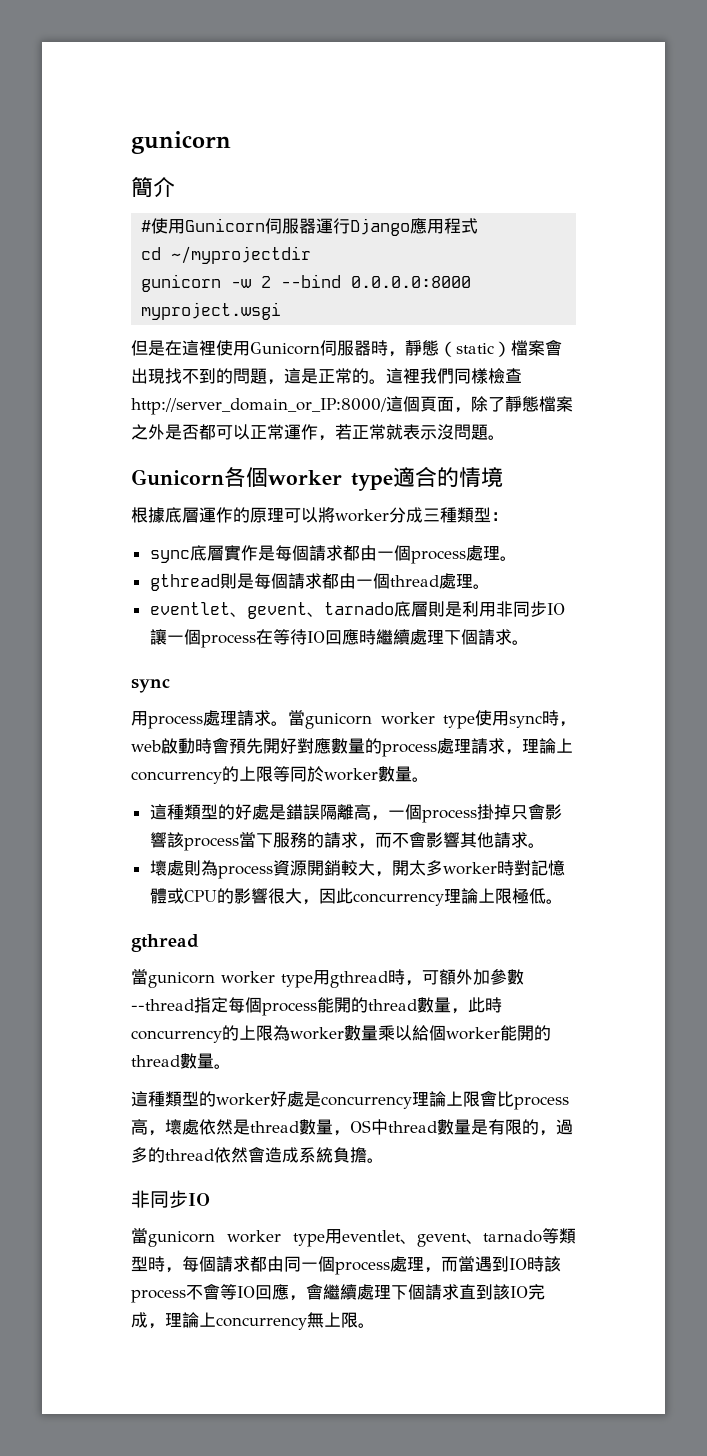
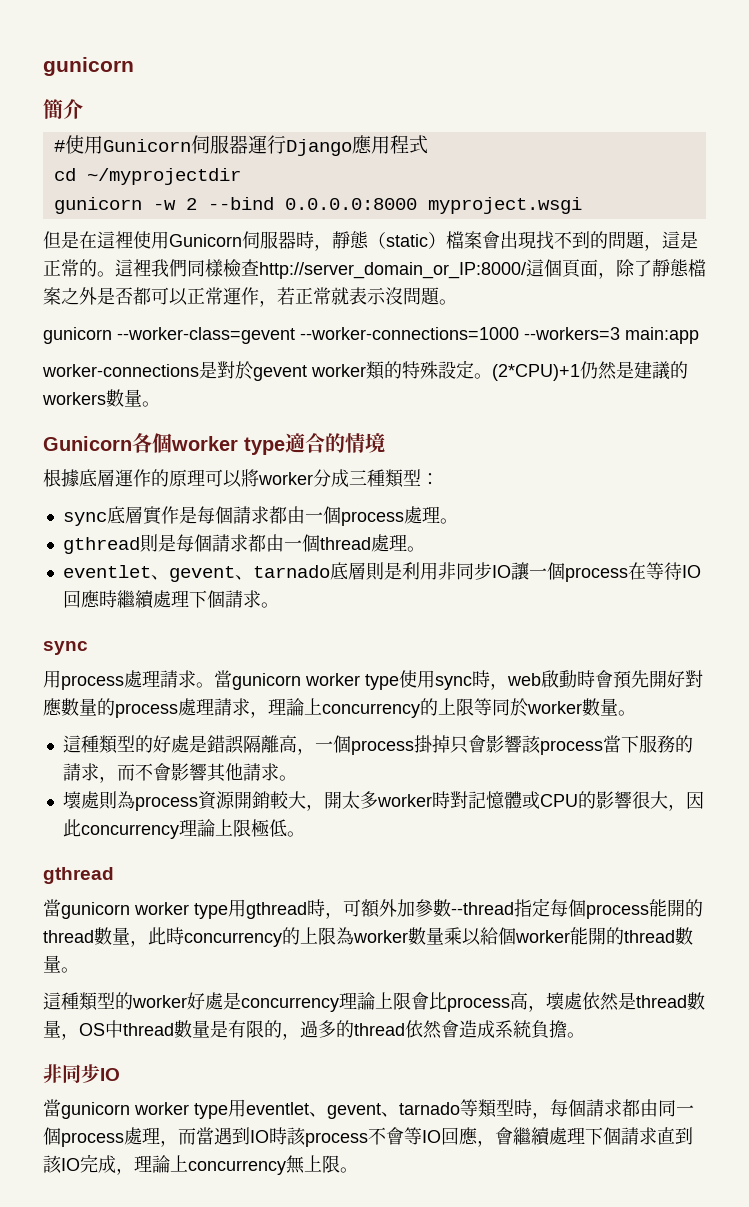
(505, 437) none -> [43,327,699,344] [42,360,688,381] [42,389,160,407] // gunicorn --worker-class=gevent --worker-connections=1000 --workers=3 main:app // worker-connections是對於gevent worker類的特殊設定。(2*CPU)+1仍然是建議的workers數量。

